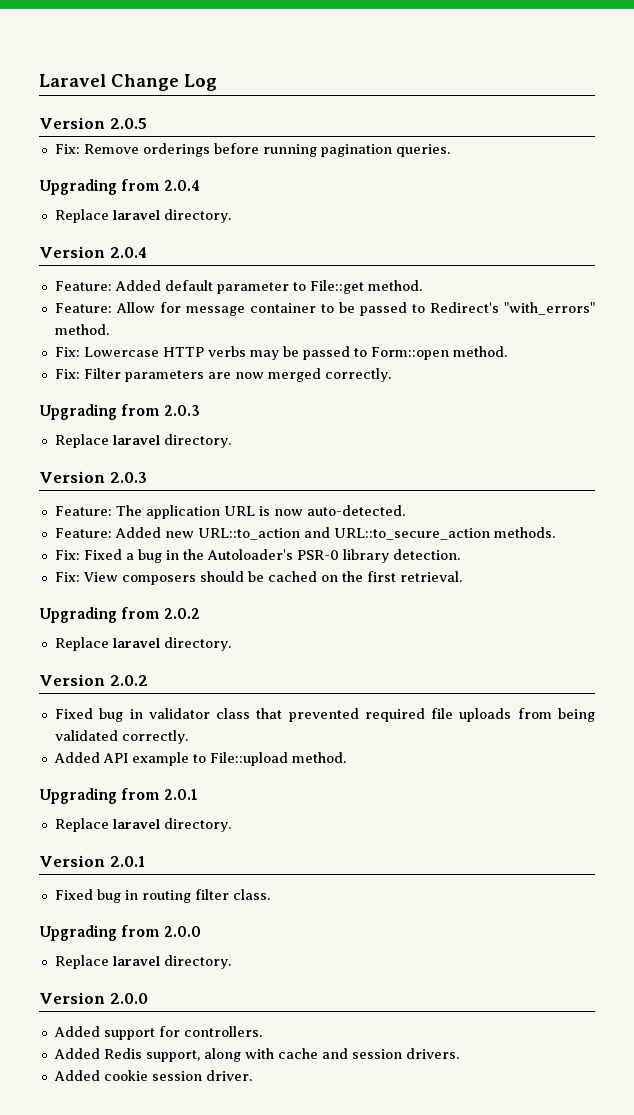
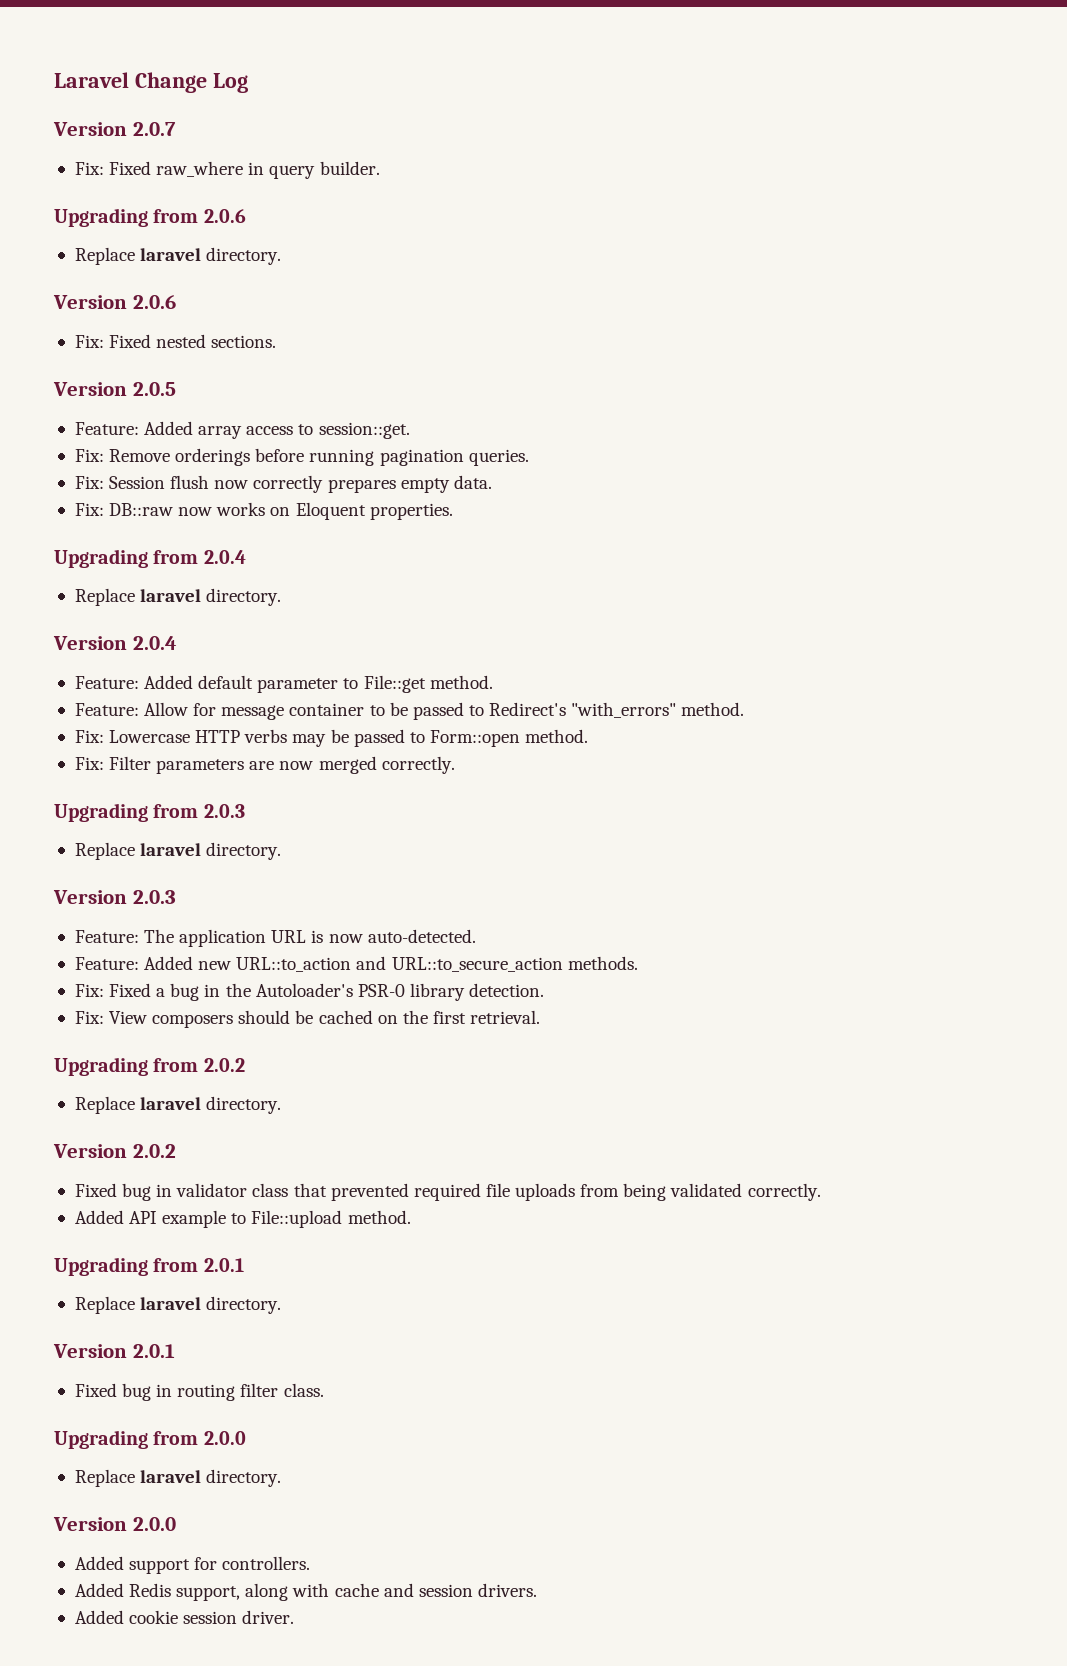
[109,118,147,129] 2.0.5 -> [132,122,176,136] [74,161,380,179] [54,208,246,227] [74,247,282,265] [53,295,176,309] [74,334,277,348] [53,382,176,396] [74,421,410,439] 2.0.7 // Fix: Fixed raw_where in query builder. // Upgrading from 2.0.6 // Replace laravel directory. // Version 2.0.6 // Fix: Fixed nested sections. // Version 2.0.5 // Feature: Added array access to session::get.
(450, 150) none -> [74,475,492,493] [74,502,453,520] // Fix: Session flush now correctly prepares empty data. // Fix: DB::raw now works on Eloquent properties.

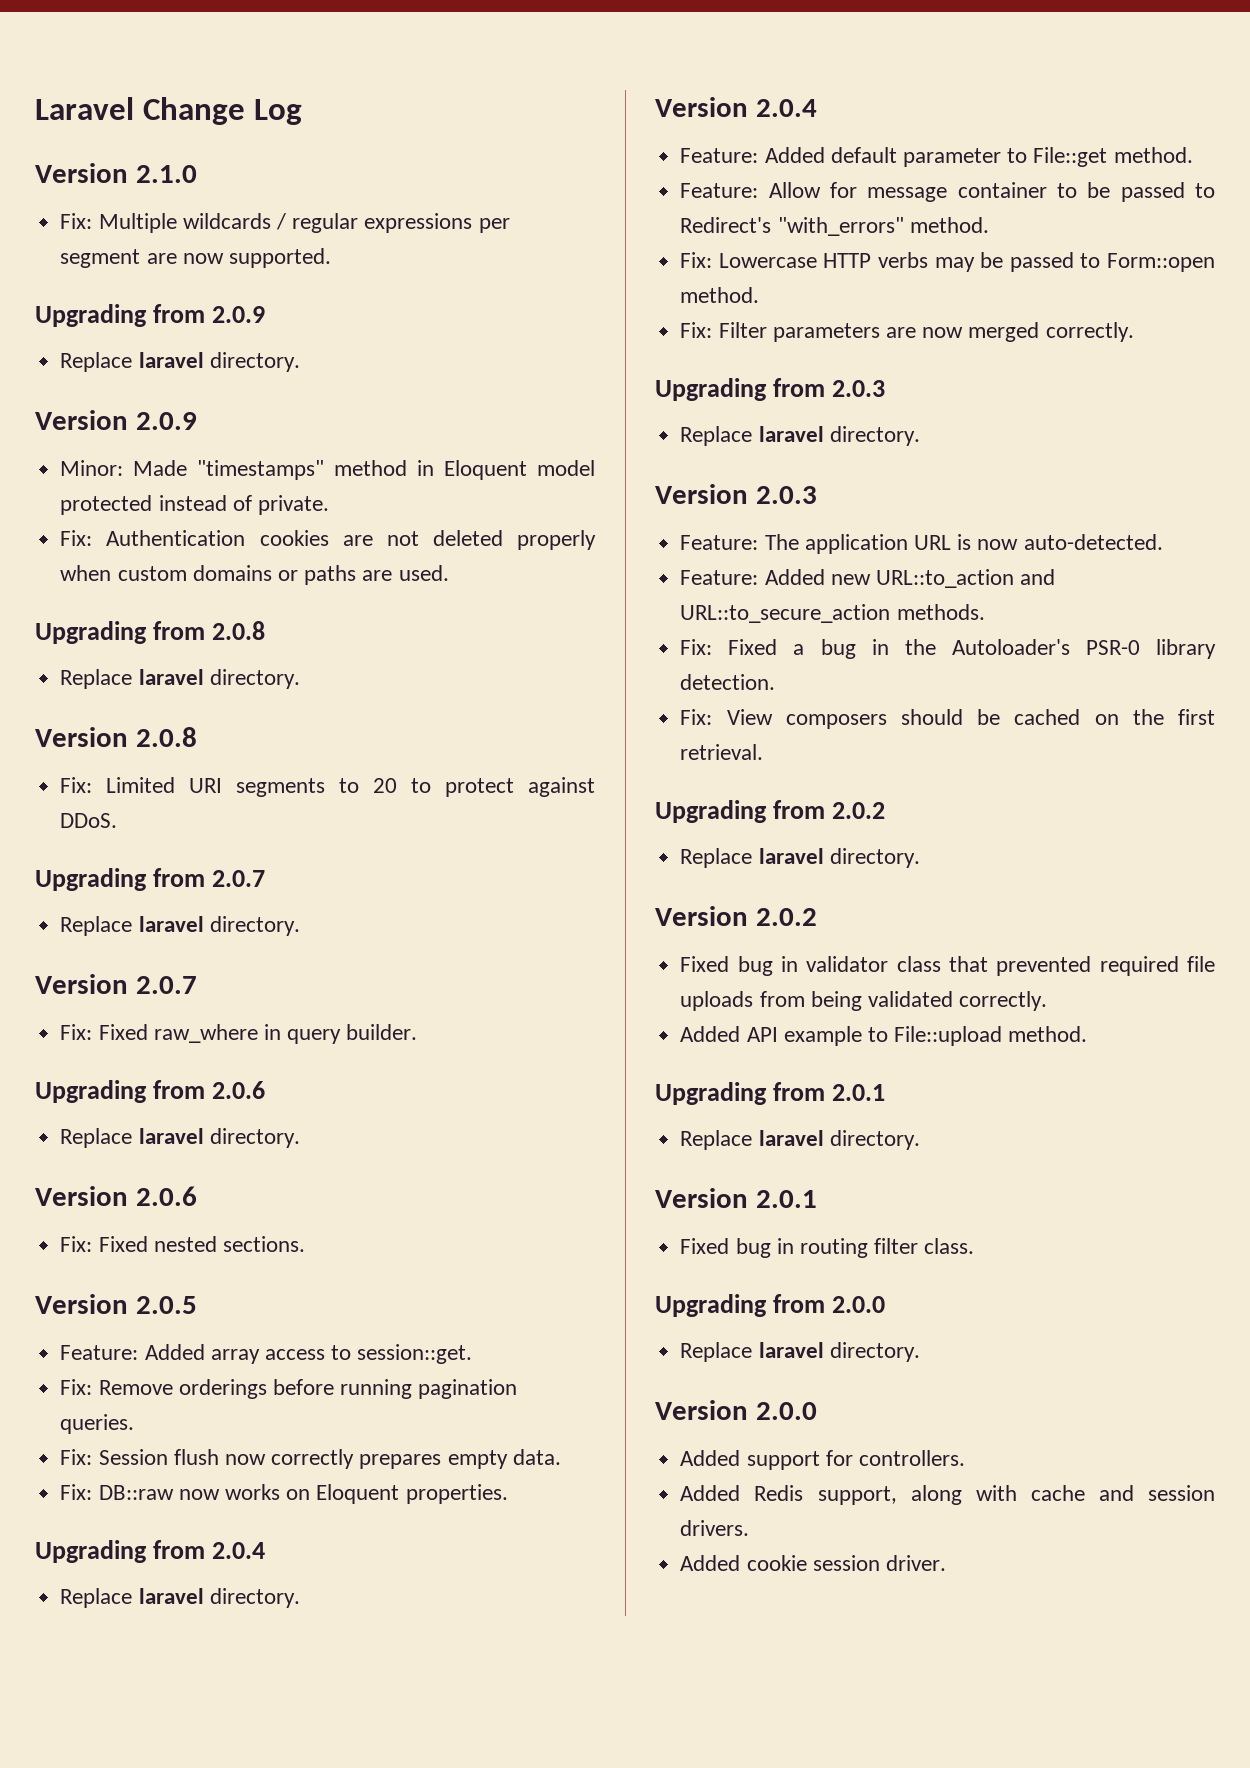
(248, 83) none -> [35,163,197,183] [60,213,510,233] [60,248,331,268] [35,304,266,327] [60,352,300,372] [35,410,197,430] [60,460,595,480] [60,495,329,515] [60,530,596,550] [60,565,449,585] [35,621,266,644] [60,669,300,689] [35,727,197,747] [60,777,595,797] [60,813,118,828] [35,868,266,891] [60,916,300,936] // Version 2.1.0 // Fix: Multiple wildcards / regular expressions per segment are now supported. // Upgrading from 2.0.9 // Replace laravel directory. // Version 2.0.9 // Minor: Made "timestamps" method in Eloquent model protected instead of private. // Fix: Authentication cookies are not deleted properly when custom domains or paths are used. // Upgrading from 2.0.8 // Replace laravel directory. // Version 2.0.8 // Fix: Limited URI segments to 20 to protect against DDoS. // Upgrading from 2.0.7 // Replace laravel directory.

